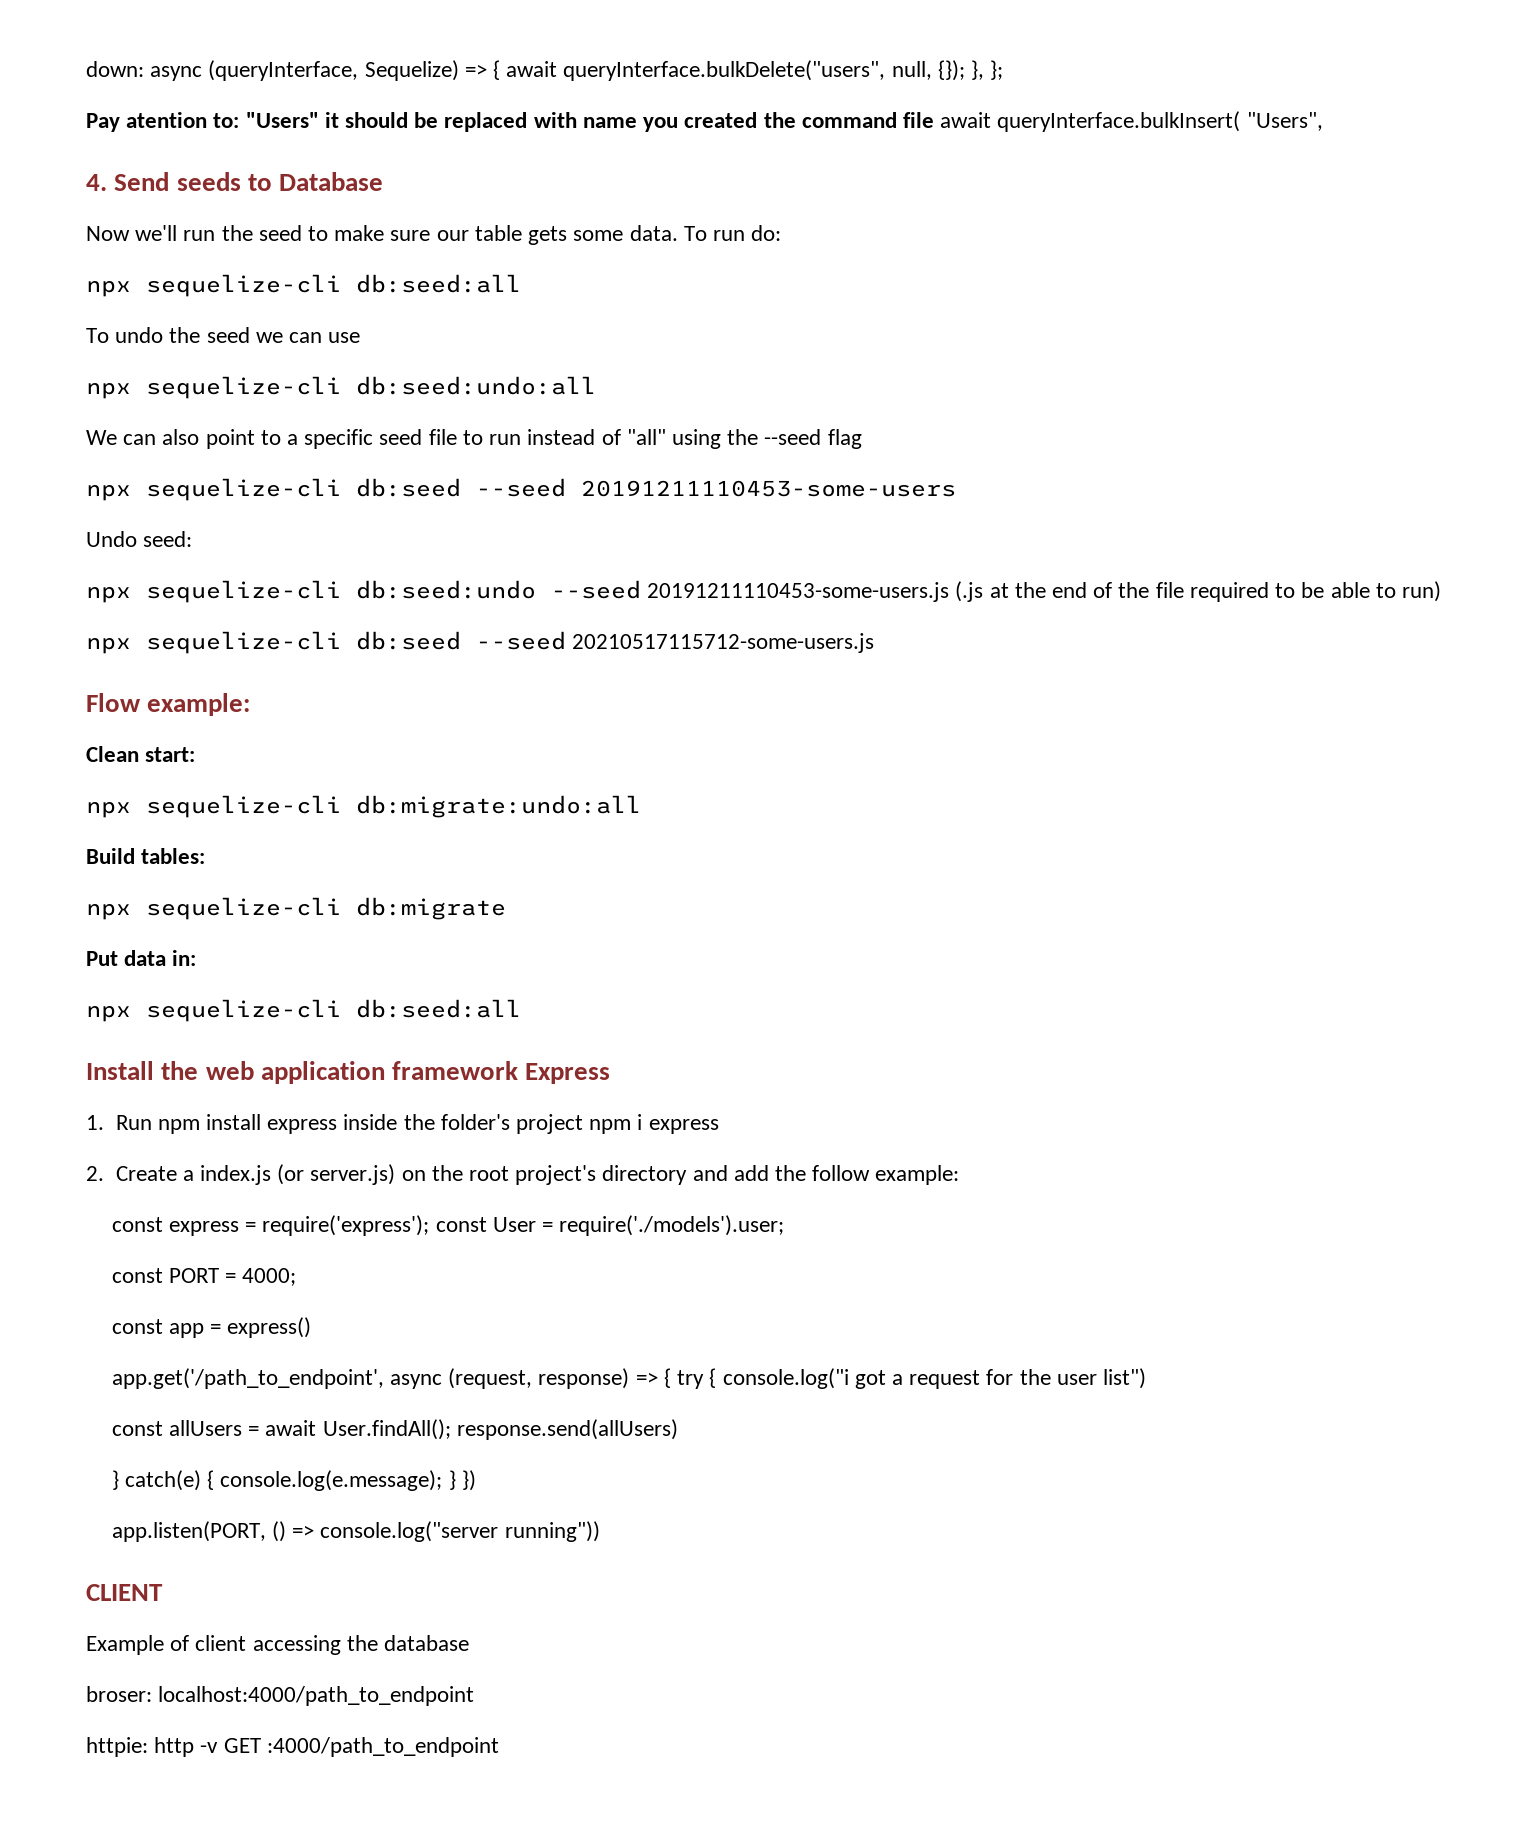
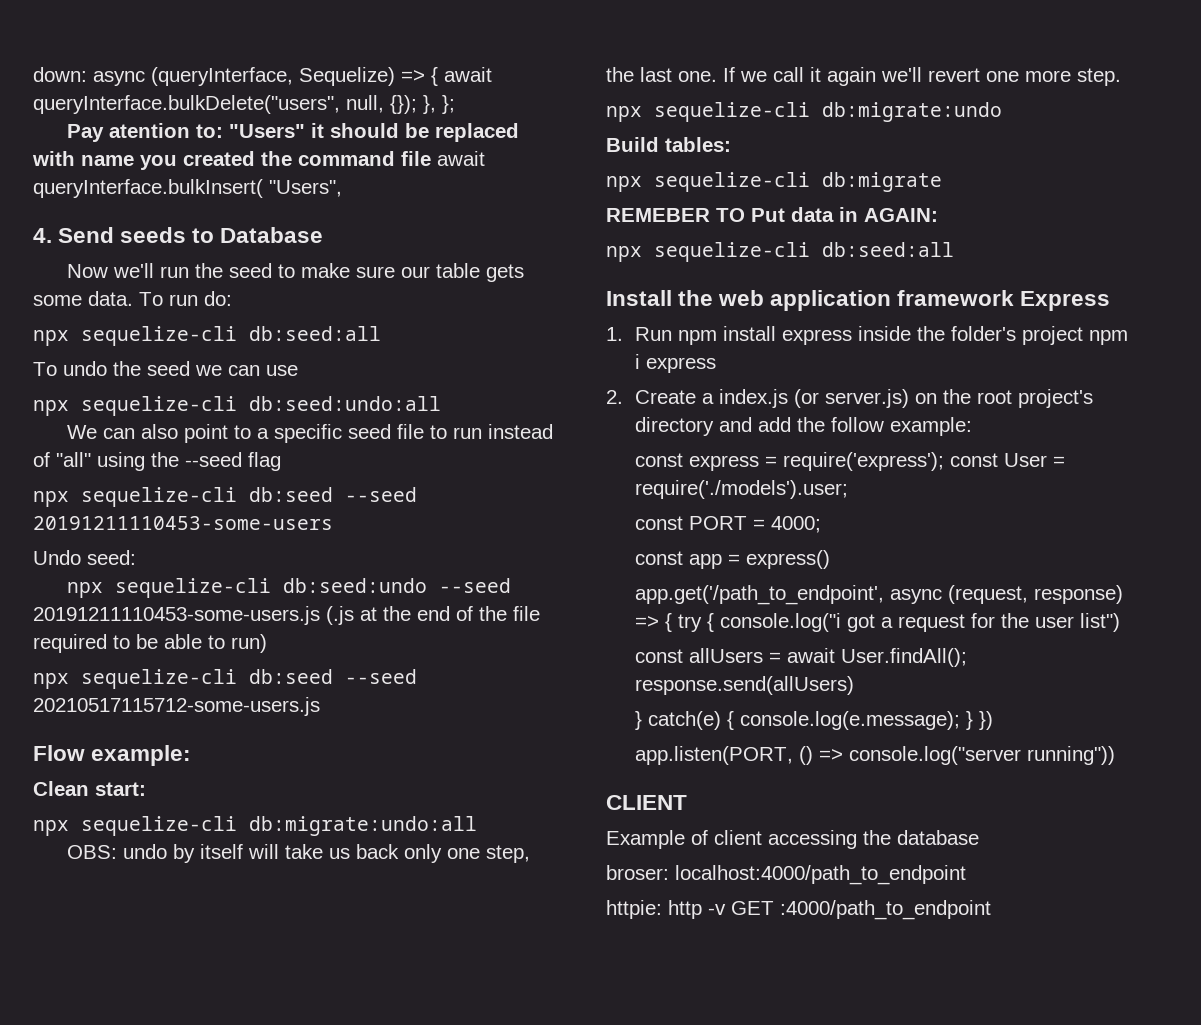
(641, 806) none -> [67,844,531,863] [606,67,1121,86] [606,102,1002,122] // OBS: undo by itself will take us back only one step, the last one. If we call it again we'll revert one more step. // npx sequelize-cli db:migrate:undo
[86,950,197,966] Put data in: -> [606,207,938,222] REMEBER TO Put data in AGAIN:

